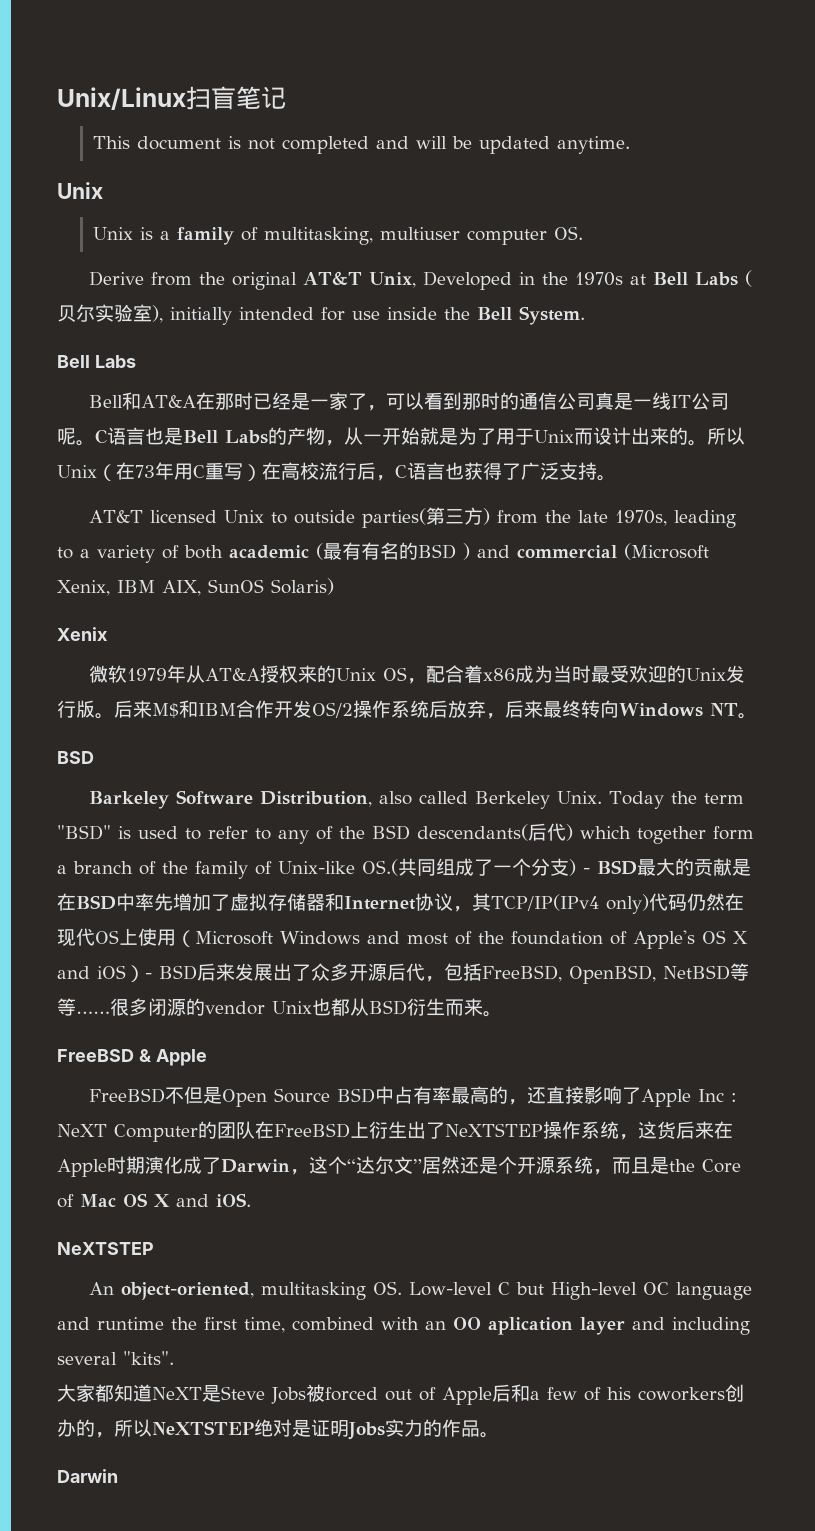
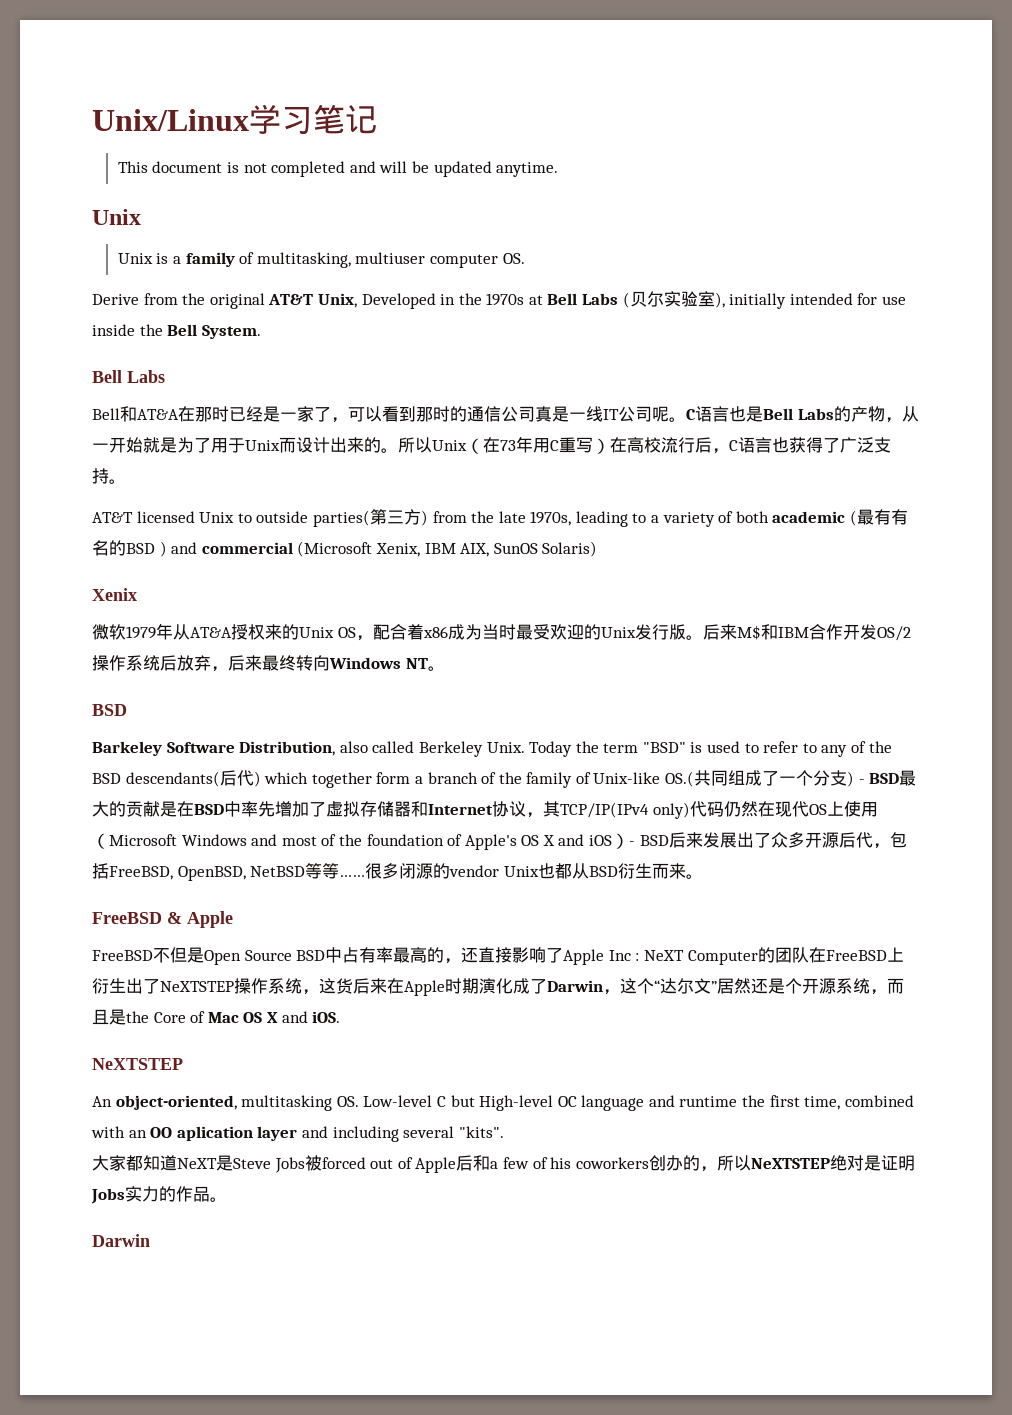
[186,86,236,110] 扫盲 -> [249,104,313,134] 学习

